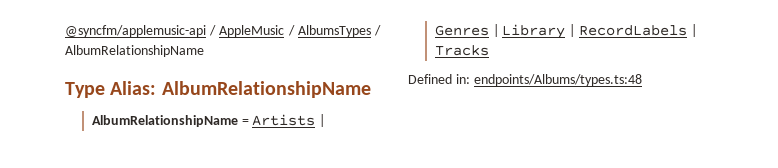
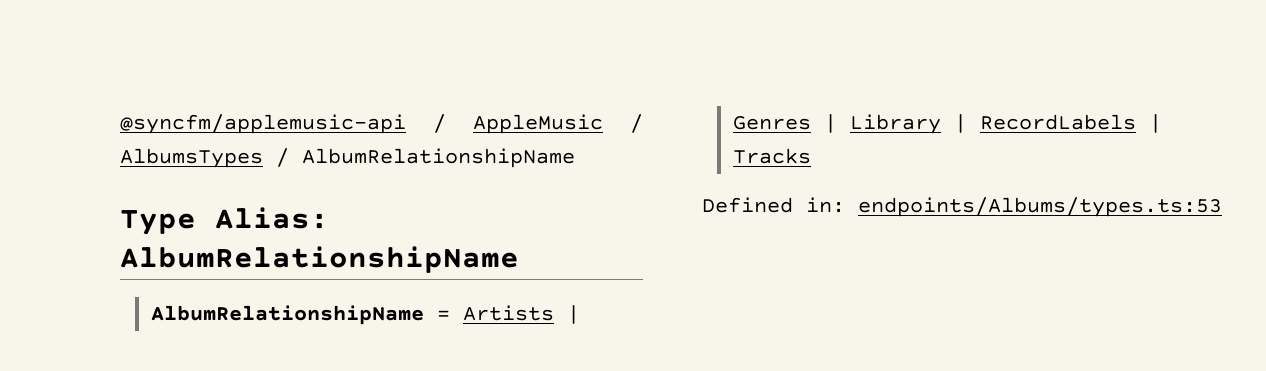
[473,74,642,86] endpoints/Albums/types.ts:48 -> [858,197,1222,217] endpoints/Albums/types.ts:53

